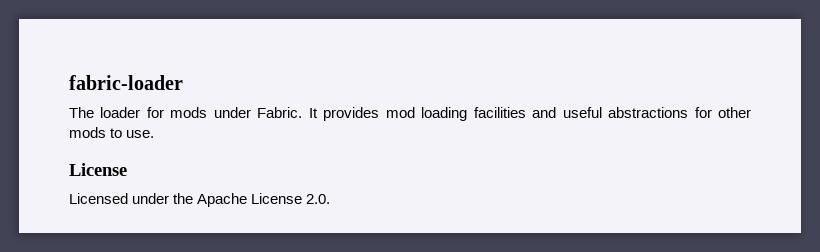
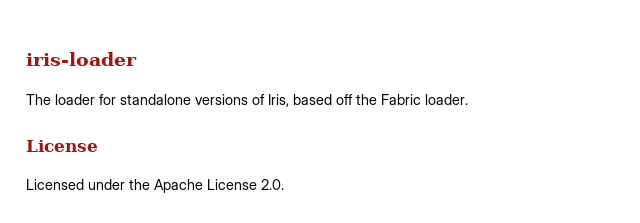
[69,75,183,90] fabric-loader -> [26,52,137,66] iris-loader
[170,107,751,121] [69,127,155,138] mods under Fabric. It provides mod loading facilities and useful abstractions for other mods to use. -> [120,94,468,107] standalone versions of Iris, based off the Fabric loader.

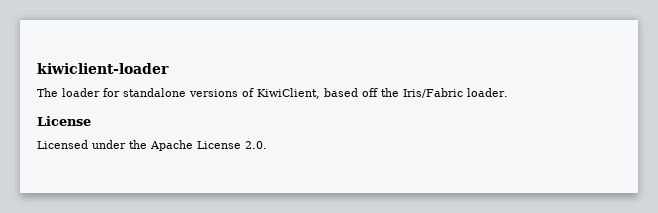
[26,52,137,66] iris-loader -> [37,63,169,74] kiwiclient-loader
[268,94,289,107] Iris, -> [257,88,320,99] KiwiClient,
[381,94,421,105] Fabric -> [403,88,463,98] Iris/Fabric

